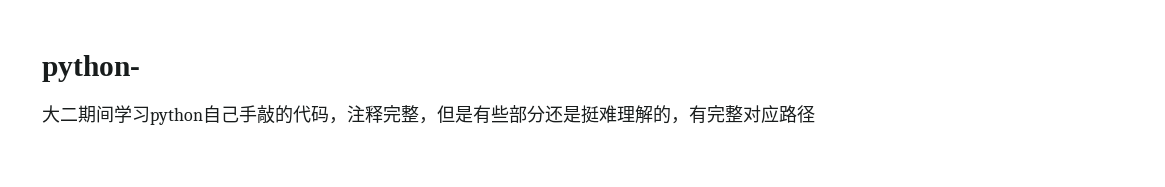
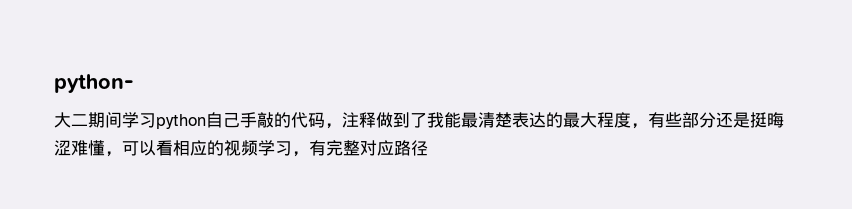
[383,105,671,124] 完整，但是有些部分还是挺难理解的 -> [376,112,784,129] [54,140,292,157] 做到了我能最清楚表达的最大程度，有些部分还是挺晦涩难懂，可以看相应的视频学习

